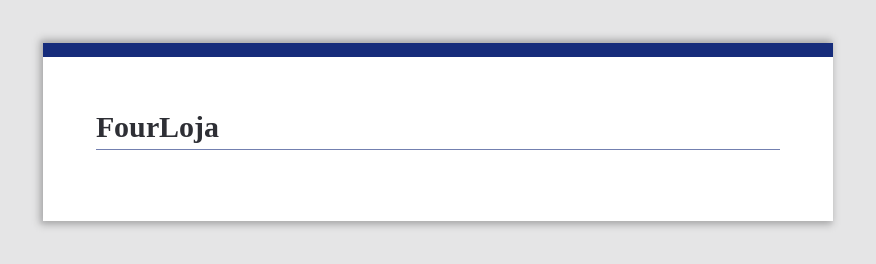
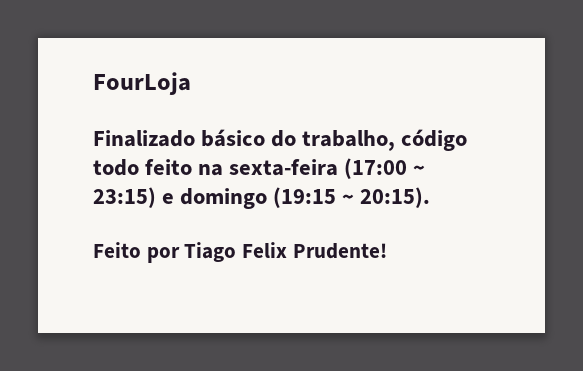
(219, 129) none -> [93,129,468,151] [93,158,426,179] [93,187,431,209] [93,242,387,263] // Finalizado básico do trabalho, código todo feito na sexta-feira (17:00 ~ 23:15) e domingo (19:15 ~ 20:15). // Feito por Tiago Felix Prudente!

